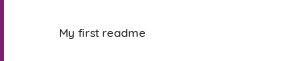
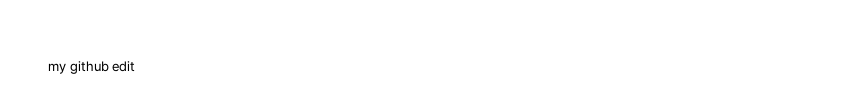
[59,29,147,39] My first readme -> [48,61,136,74] my github edit

